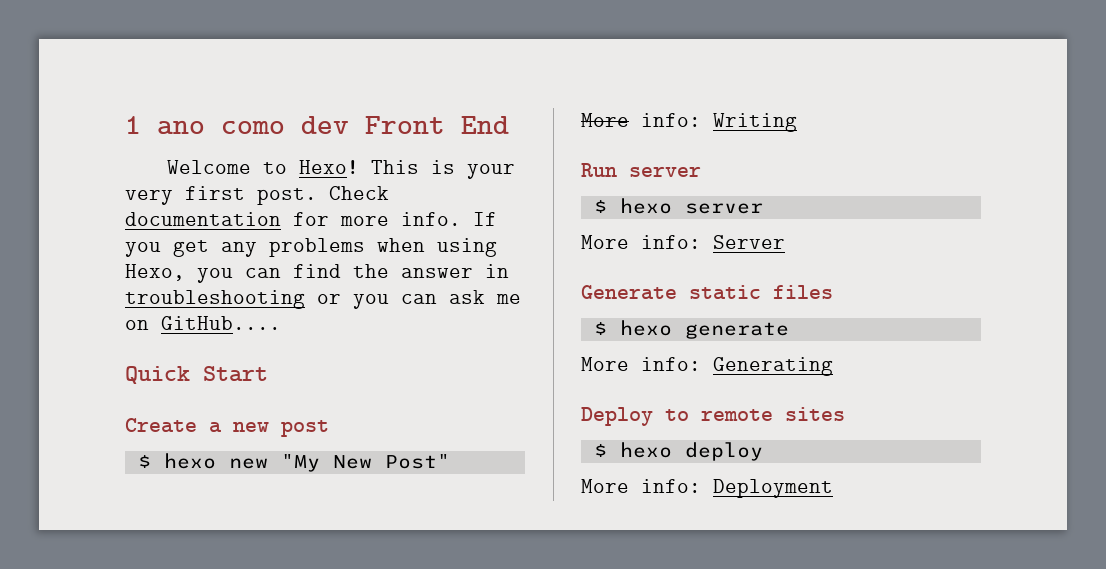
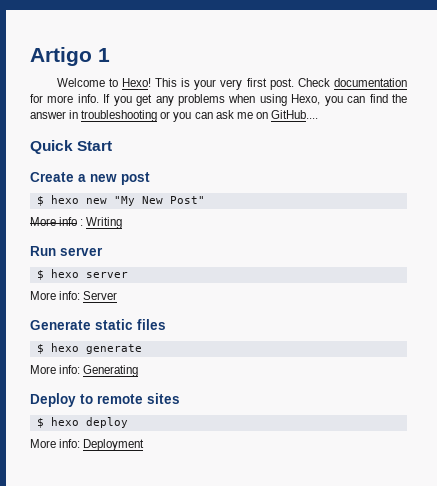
(125, 125) none -> [30,47,92,66] Artigo
[157,116,509,135] ano como dev Front End -> (110, 55) none
[641,113,701,127] info: -> [59,217,84,226] info :

